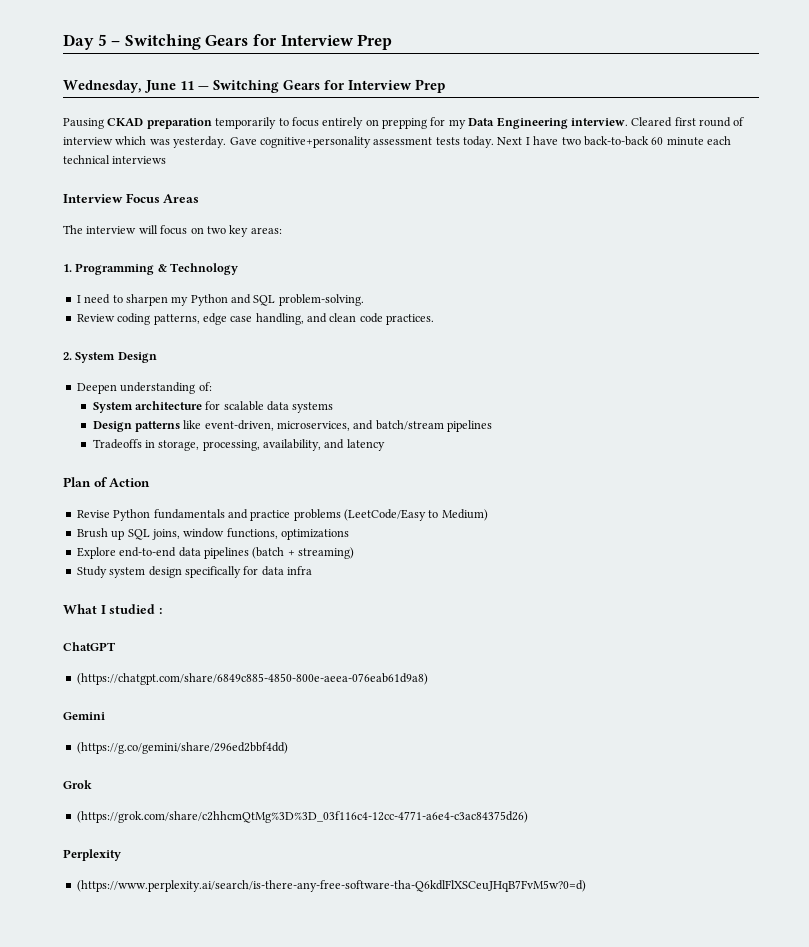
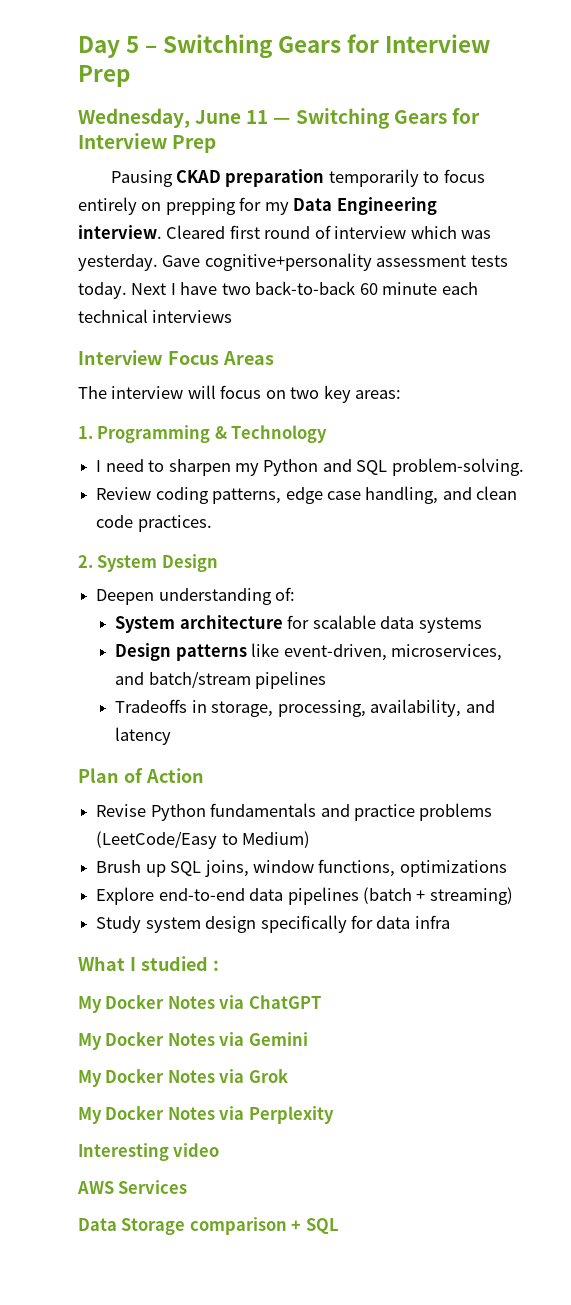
[63,642,116,651] [76,673,428,685] [63,712,105,720] [76,742,288,754] [63,780,92,789] [76,811,528,823] [63,849,121,861] [76,880,586,892] ChatGPT // (https://chatgpt.com/share/6849c885-4850-800e-aeea-076eab61d9a8) // Gemini // (https://g.co/gemini/share/296ed2bbf4dd) // Grok // (https://grok.com/share/c2hhcmQtMg%3D%3D_03f116c4-12cc-4771-a6e4-c3ac84375d26) // Perplexity // (https://www.perplexity.ai/search/is-there-any-free-software-tha-Q6kdlFlXSCeuJHqB7FvM5w?0=d) -> [78,995,321,1013] [78,1032,308,1050] [78,1069,288,1087] [78,1106,334,1124] [78,1143,220,1161] [77,1180,188,1194] [78,1217,339,1235] My Docker Notes via ChatGPT // My Docker Notes via Gemini // My Docker Notes via Grok // My Docker Notes via Perplexity // Interesting video // AWS Services // Data Storage comparison + SQL

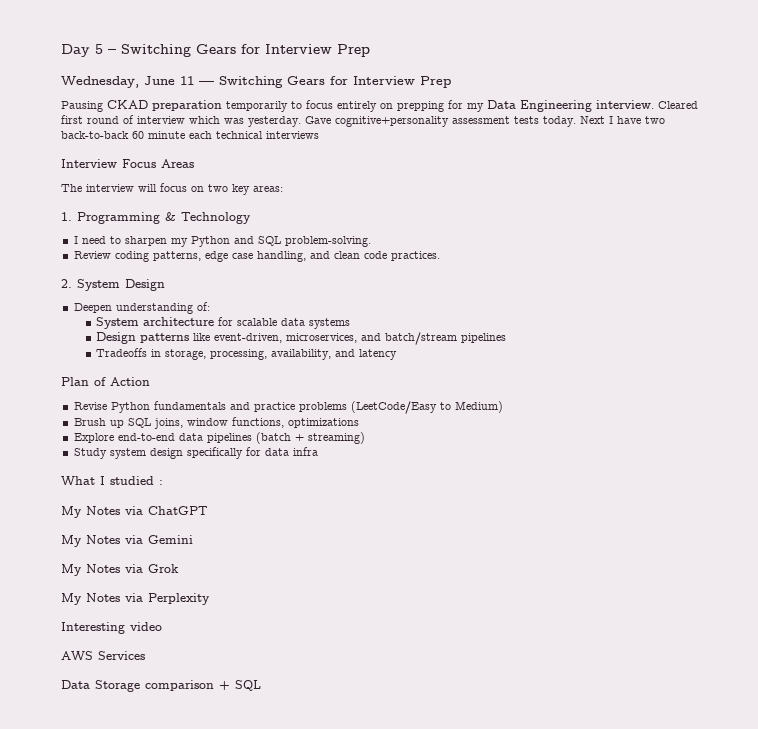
[105,995,165,1009] Docker -> (82, 512) none
[105,1032,165,1046] Docker -> (82, 541) none
[105,1069,165,1083] Docker -> (82, 570) none
[105,1106,165,1120] Docker -> (82, 599) none

